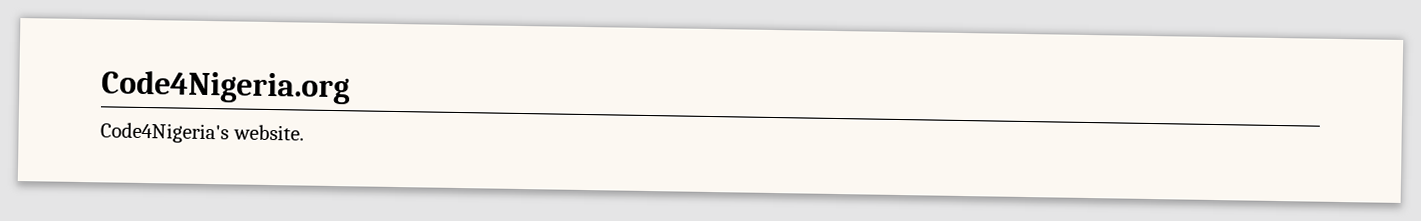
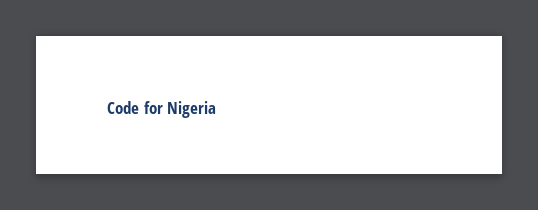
[101,70,350,105] [100,122,304,144] Code4Nigeria.org // Code4Nigeria's website. -> [107,101,217,118] Code for Nigeria

